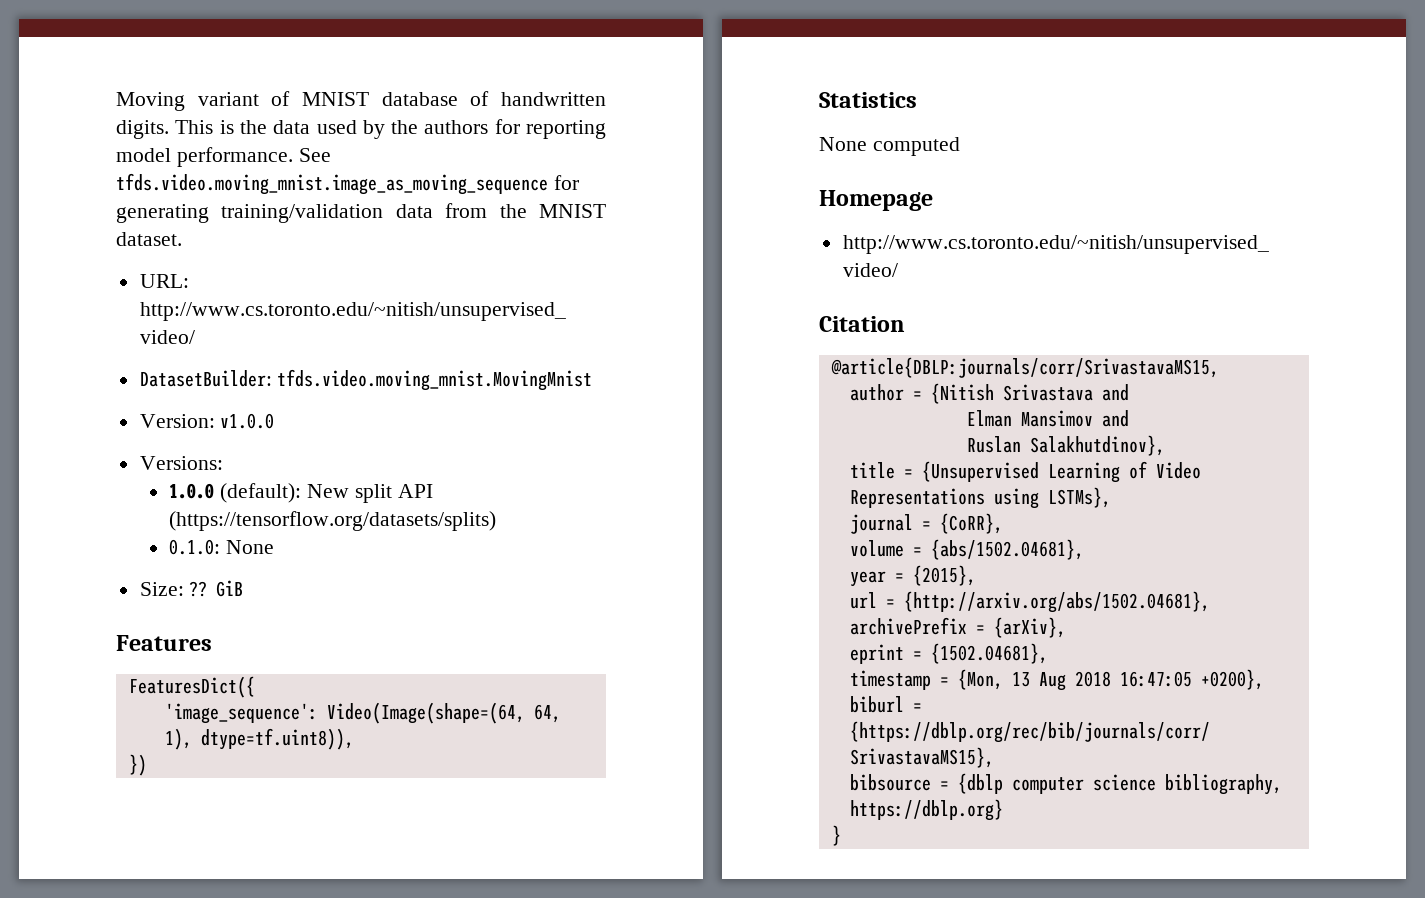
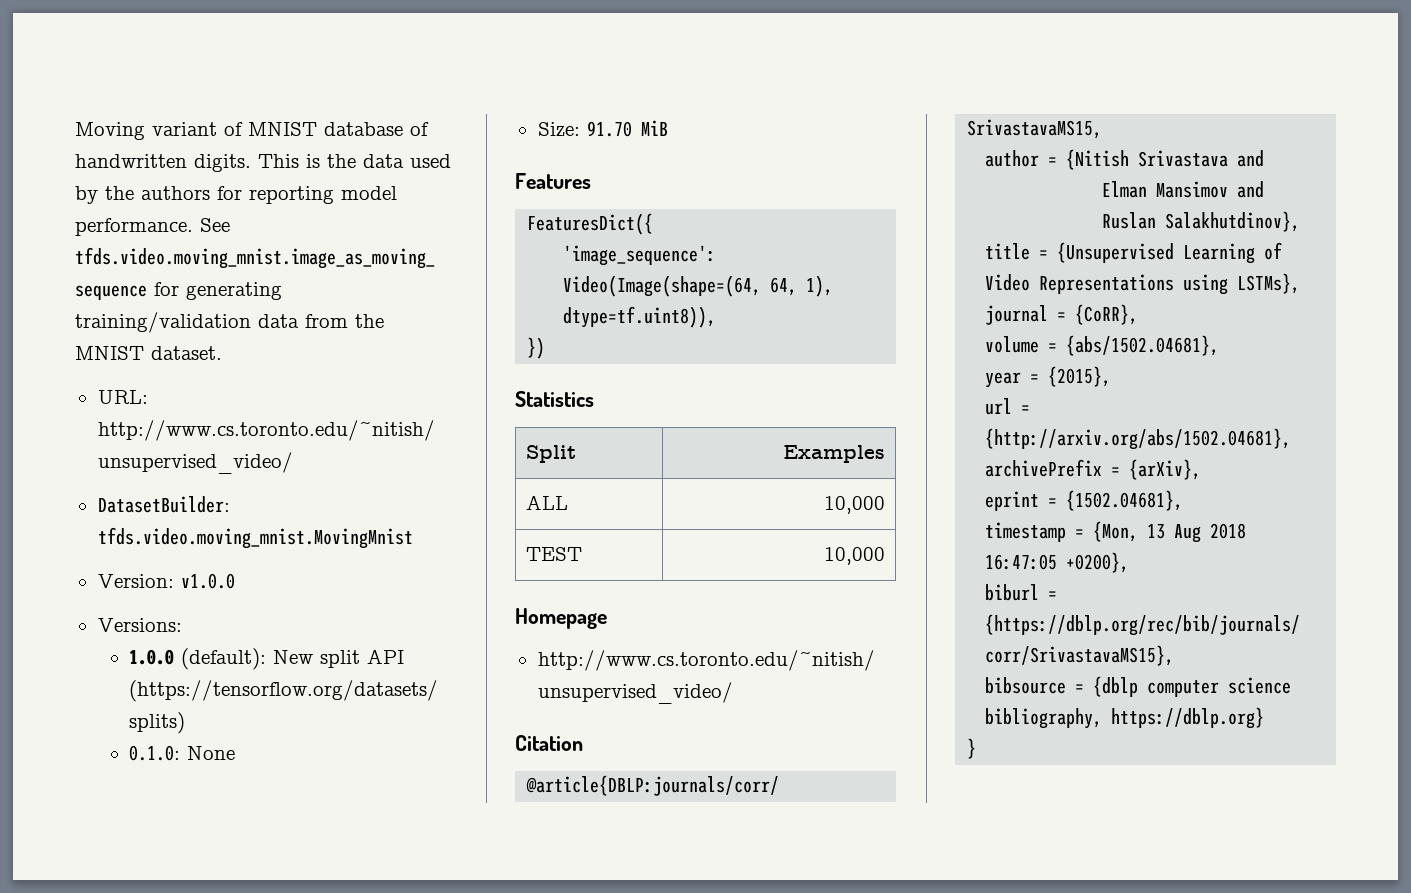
[189,580,244,597] ?? GiB -> [586,120,668,137] 91.70 MiB
[819,137,960,156] // None computed -> [526,445,577,463] [782,445,885,463] [526,495,569,510] [823,496,885,514] [526,547,583,561] [823,547,885,565] // Split | Examples // ALL | 10,000 // TEST | 10,000

